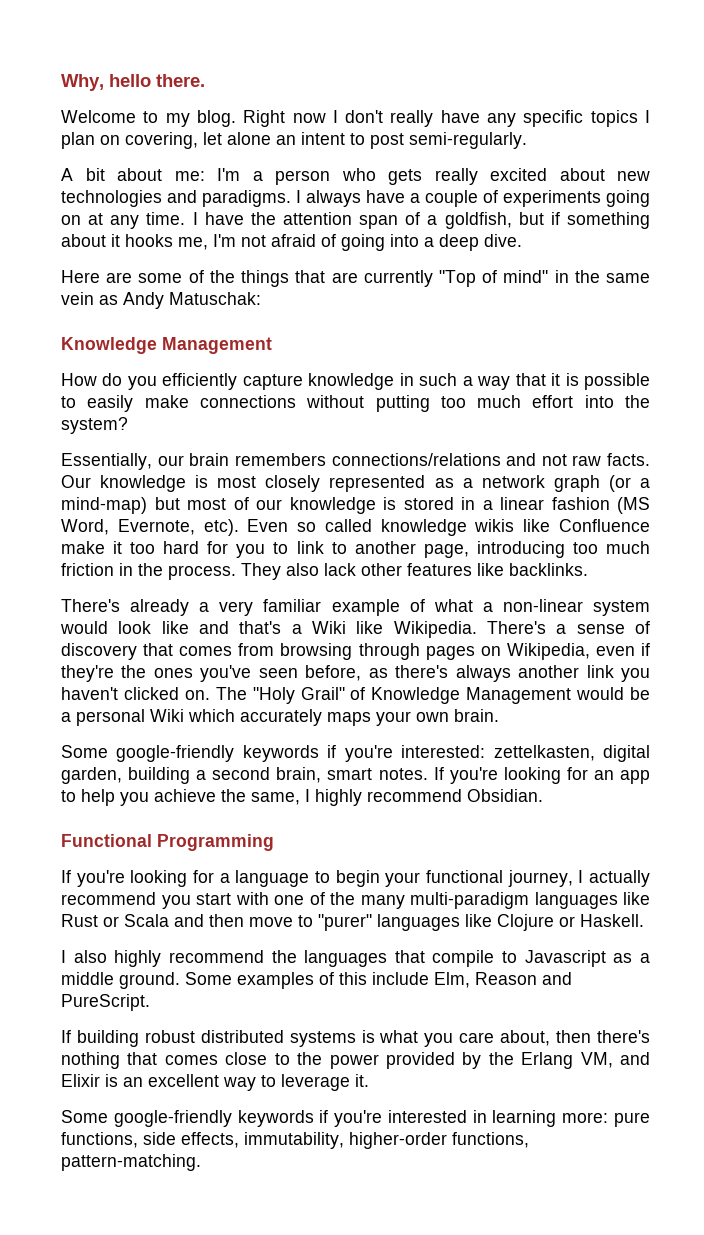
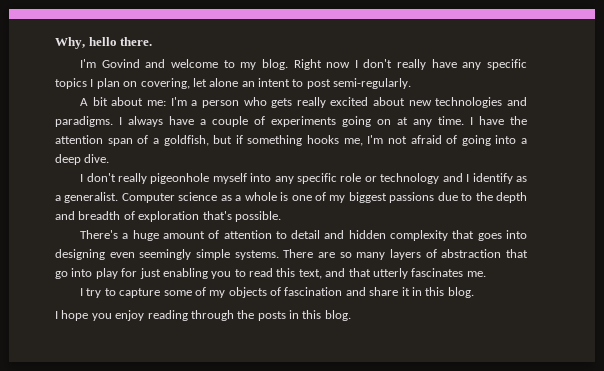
[61,110,136,123] Welcome -> [80,59,218,68] I'm Govind and welcome
[61,234,120,247] about it -> (303, 140) none
[61,270,650,287] [61,292,261,309] [61,337,272,354] [61,373,650,390] [61,395,650,412] [61,417,128,434] [61,453,650,470] [61,475,650,492] [61,497,650,514] [61,519,650,536] [61,541,650,558] [61,563,588,580] [61,599,651,616] [60,621,650,638] [61,643,651,660] [61,665,650,682] [61,687,650,704] [61,709,499,726] [61,745,651,762] [61,767,650,784] [61,789,543,806] [61,834,274,851] [61,870,650,887] [61,892,650,909] [61,914,644,931] [61,950,650,967] [61,972,572,989] [61,994,150,1011] [61,1030,651,1047] [61,1052,650,1069] [61,1074,369,1091] [61,1110,650,1127] [61,1132,529,1149] [61,1154,201,1171] Here are some of the things that are currently "Top of mind" in the same vein as Andy Matuschak: // Knowledge Management // How do you efficiently capture knowledge in such a way that it is possible to easily make connections without putting too much effort into the system? // Essentially, our brain remembers connections/relations and not raw facts. Our knowledge is most closely represented as a network graph (or a mind-map) but most of our knowledge is stored in a linear fashion (MS Word, Evernote, etc). Even so called knowledge wikis like Confluence make it too hard for you to link to another page, introducing too much friction in the process. They also lack other features like backlinks. // There's already a very familiar example of what a non-linear system would look like and that's a Wiki like Wikipedia. There's a sense of discovery that comes from browsing through pages on Wikipedia, even if they're the ones you've seen before, as there's always another link you haven't clicked on. The "Holy Grail" of Knowledge Management would be a personal Wiki which accurately maps your own brain. // Some google-friendly keywords if you're interested: zettelkasten, digital garden, building a second brain, smart notes. If you're looking for an app to help you achieve the same, I highly recommend Obsidian. // Functional Programming // If you're looking for a language to begin your functional journey, I actually recommend you start with one of the many multi-paradigm languages like Rust or Scala and then move to "purer" languages like Clojure or Haskell. // I also highly recommend the languages that compile to Javascript as a middle ground. Some examples of this include Elm, Reason and PureScript. // If building robust distributed systems is what you care about, then there's nothing that comes close to the power provided by the Erlang VM, and Elixir is an excellent way to leverage it. // Some google-friendly keywords if you're interested in learning more: pure functions, side effects, immutability, higher-order functions, pattern-matching. -> [80,173,528,184] [55,192,527,203] [55,211,281,222] [80,230,527,241] [55,249,528,260] [55,268,486,279] [80,287,474,298] [55,310,351,321] I don't really pigeonhole myself into any specific role or technology and I identify as a generalist. Computer science as a whole is one of my biggest passions due to the depth and breadth of exploration that's possible. // There's a huge amount of attention to detail and hidden complexity that goes into designing even seemingly simple systems. There are so many layers of abstraction that go into play for just enabling you to read this text, and that utterly fascinates me. // I try to capture some of my objects of fascination and share it in this blog. // I hope you enjoy reading through the posts in this blog.

